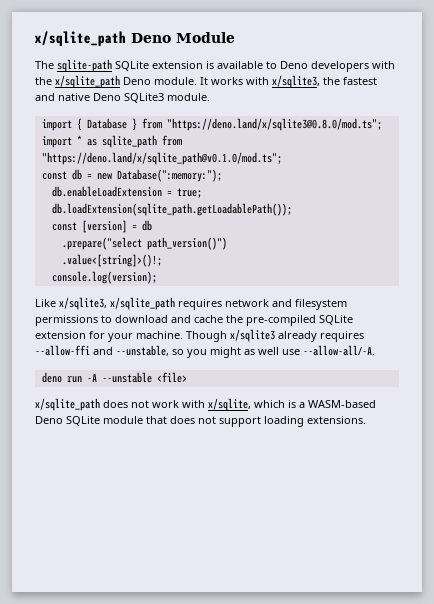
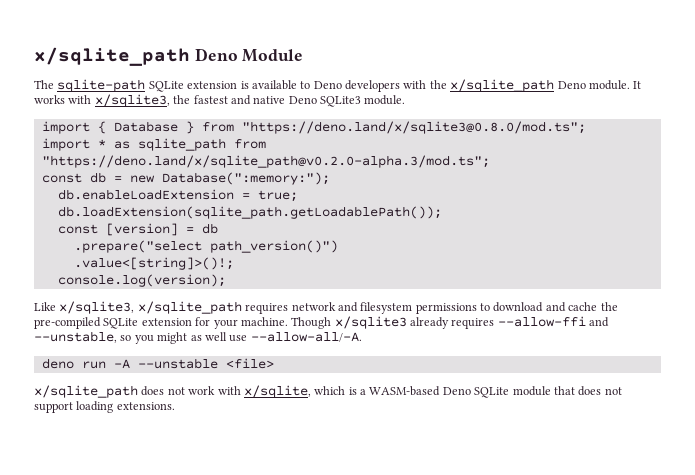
[41,152,282,165] "https://deno.land/x/sqlite_path@v0.1.0/mod.ts"; -> [41,155,490,168] "https://deno.land/x/sqlite_path@v0.2.0-alpha.3/mod.ts";

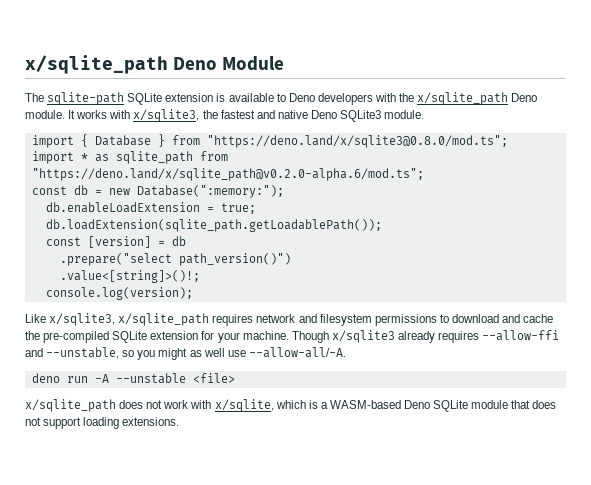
[41,155,490,168] "https://deno.land/x/sqlite_path@v0.2.0-alpha.3/mod.ts"; -> [31,168,424,181] "https://deno.land/x/sqlite_path@v0.2.0-alpha.6/mod.ts";

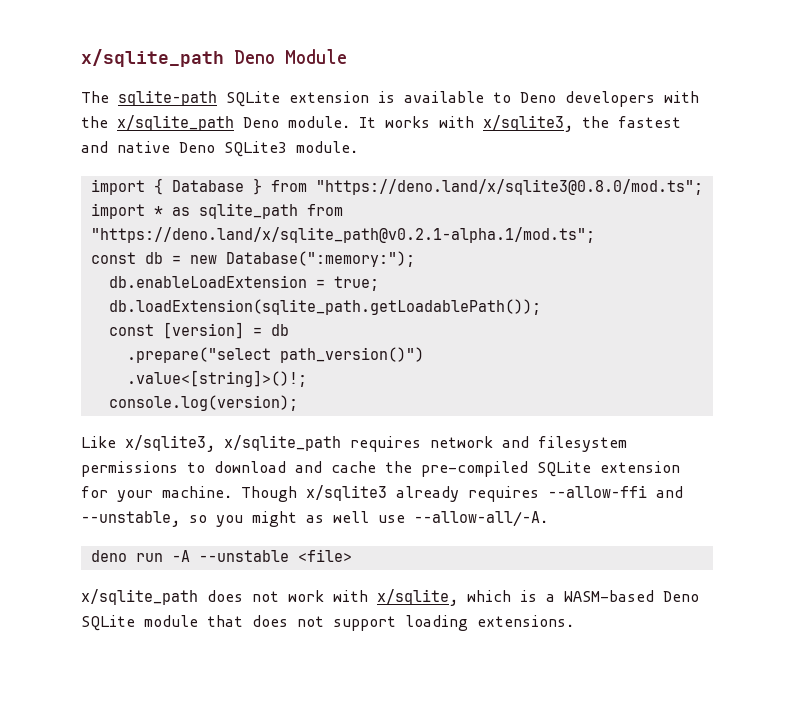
[31,168,424,181] "https://deno.land/x/sqlite_path@v0.2.0-alpha.6/mod.ts"; -> [90,227,595,243] "https://deno.land/x/sqlite_path@v0.2.1-alpha.1/mod.ts";

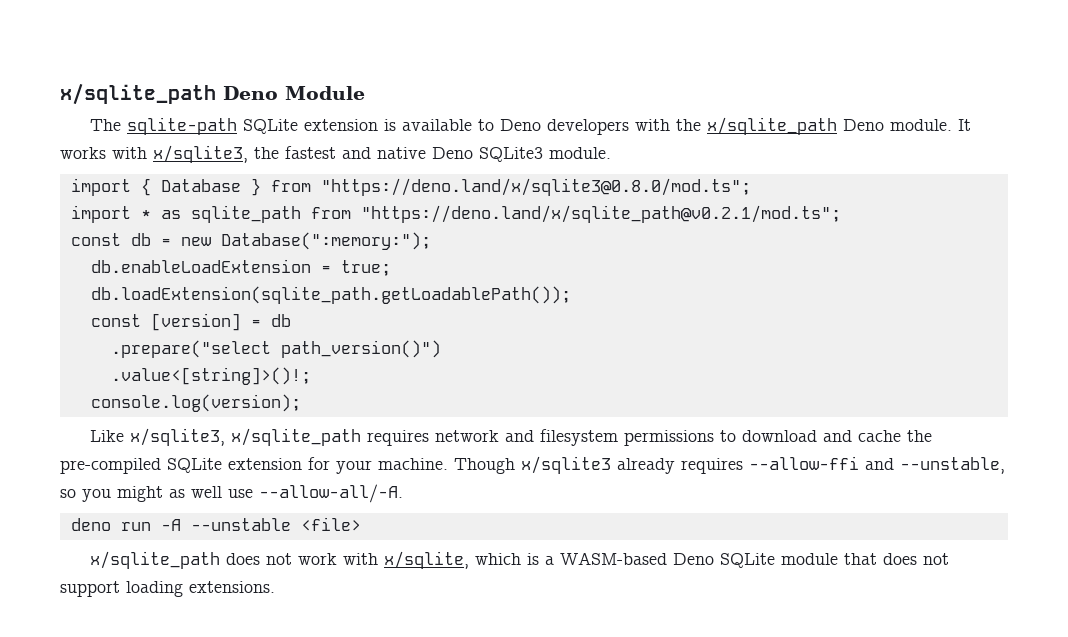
[90,227,595,243] "https://deno.land/x/sqlite_path@v0.2.1-alpha.1/mod.ts"; -> [360,205,841,223] "https://deno.land/x/sqlite_path@v0.2.1/mod.ts";

